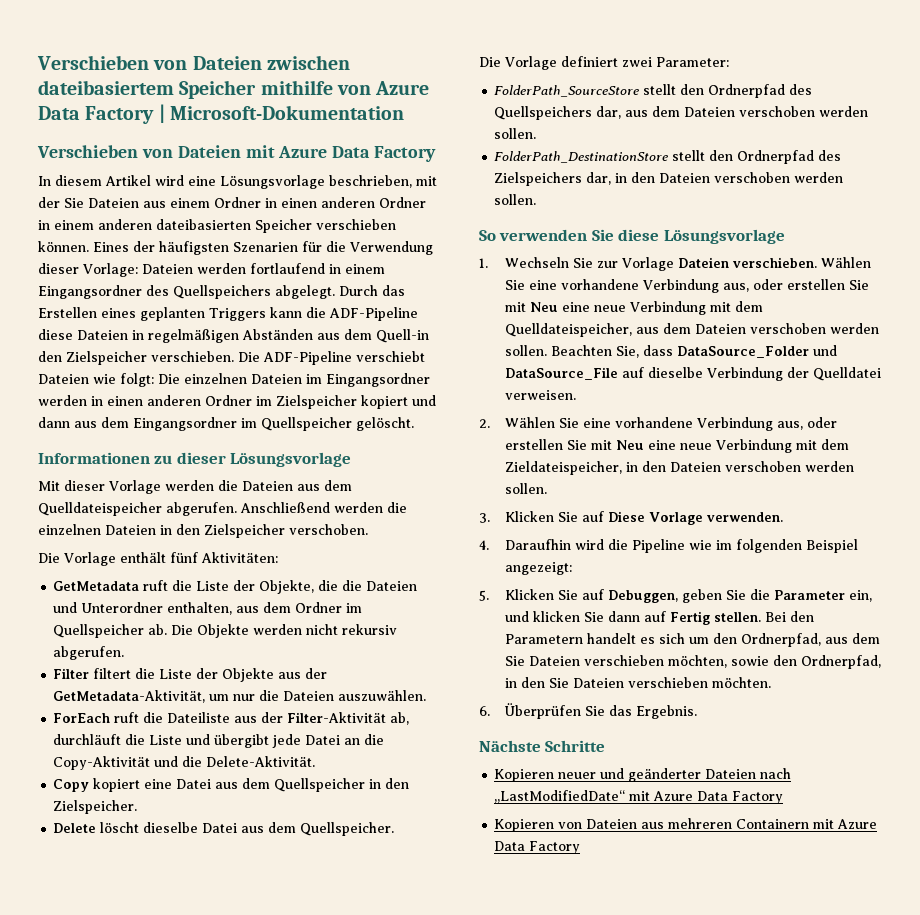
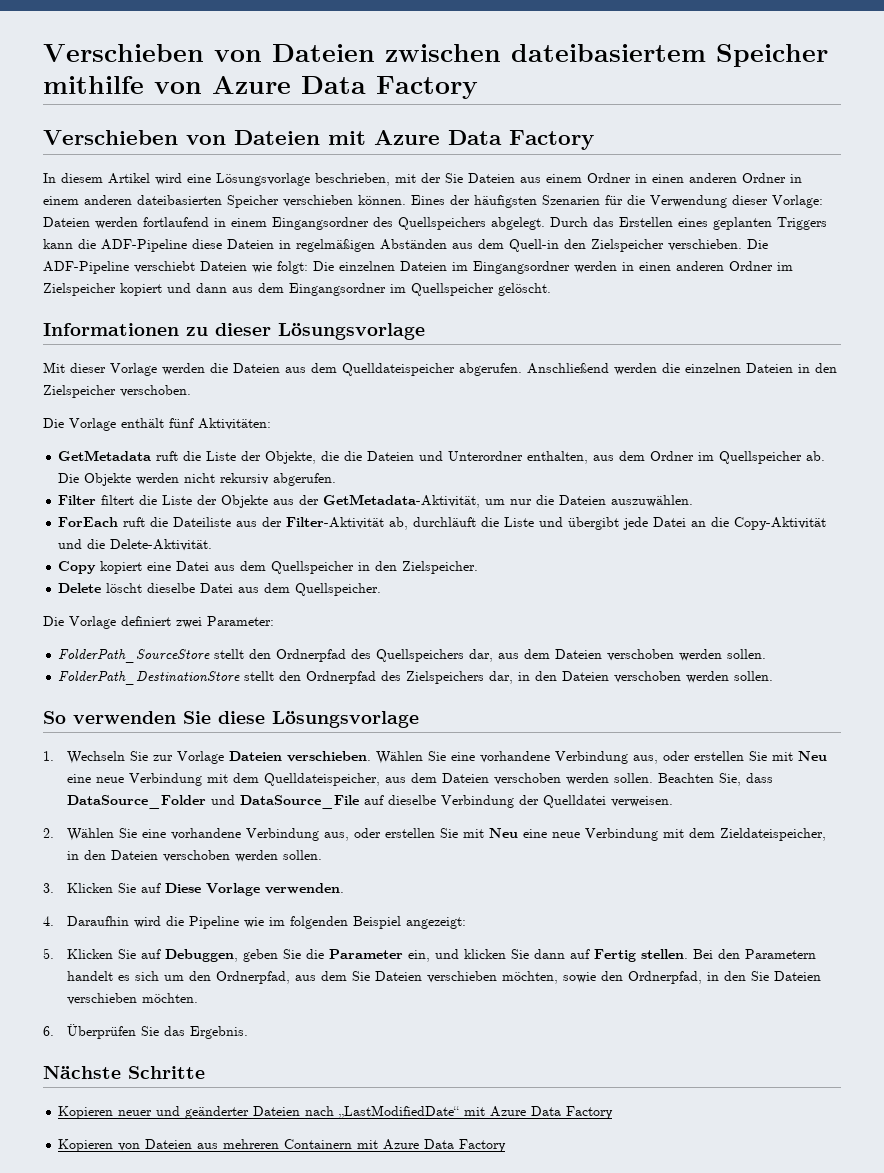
[158,104,404,123] | Microsoft-Dokumentation -> (478, 87) none

